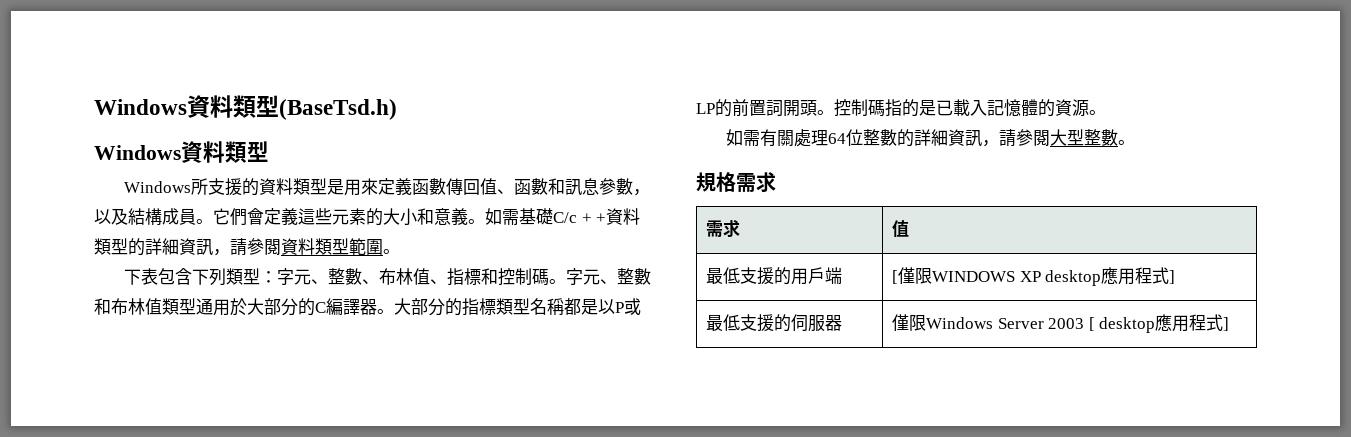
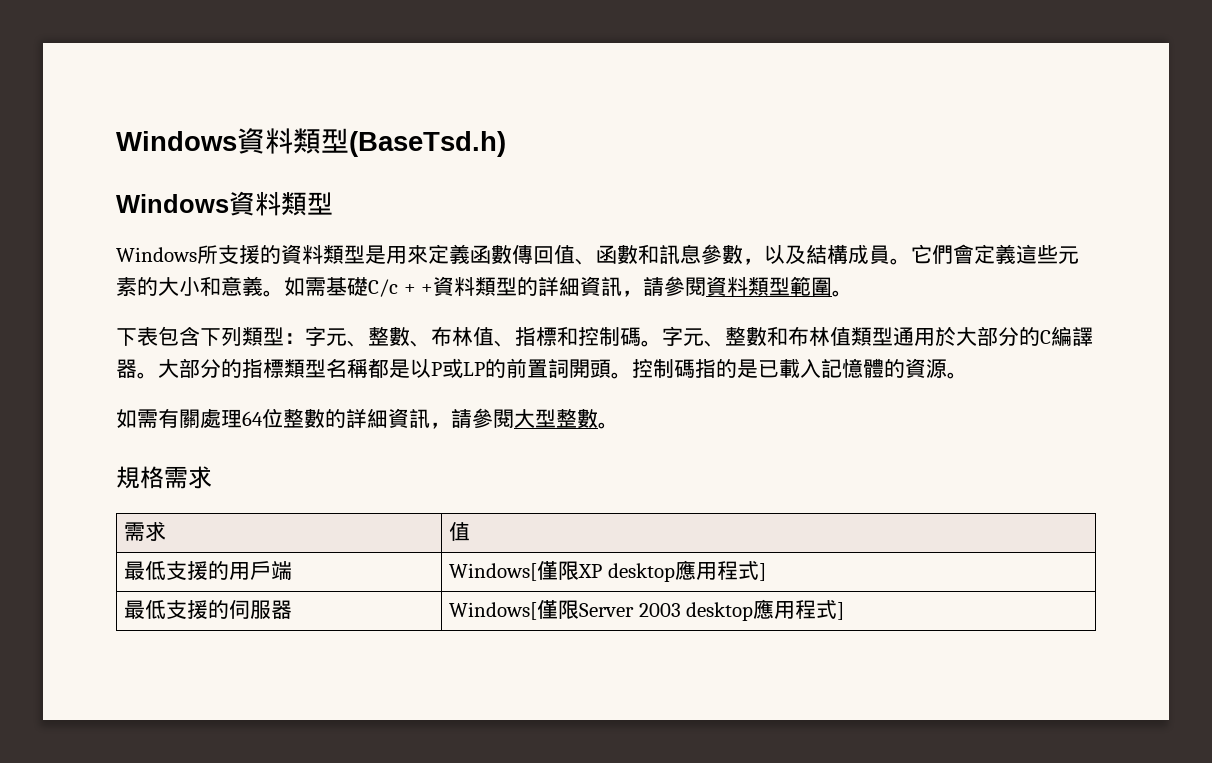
[892,267,1016,284] [僅限WINDOWS -> [449,561,580,581] Windows[僅限
[892,314,994,331] 僅限Windows -> [449,600,580,620] Windows[僅限
[1088,317,1095,331] [ -> (681, 610) none

